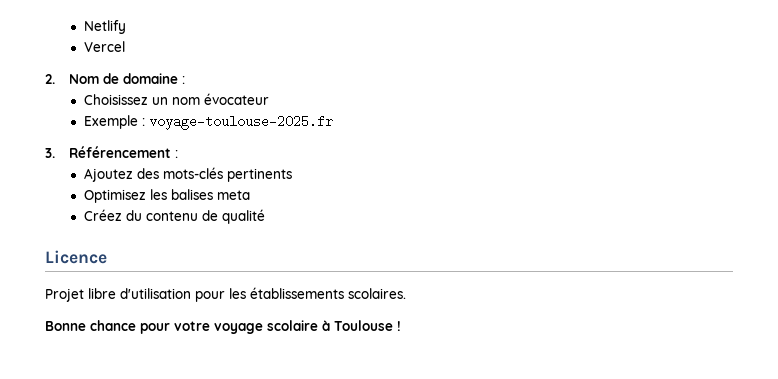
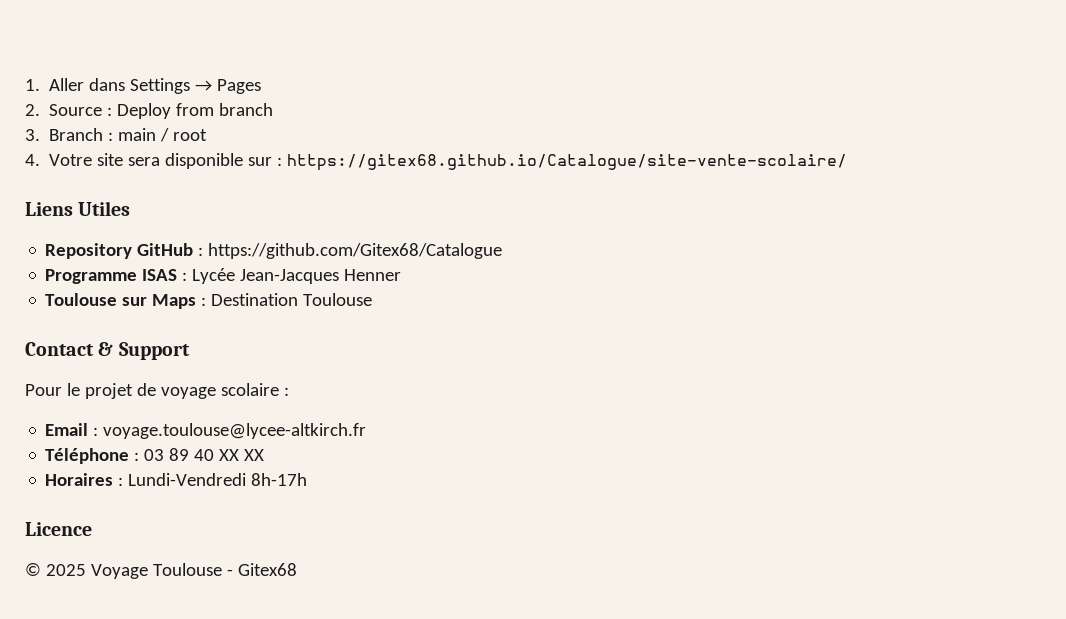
[83,20,126,34] [83,41,125,52] [45,73,185,84] [83,93,269,105] [83,115,333,130] [45,146,178,158] [83,167,292,182] [83,189,250,203] [83,209,265,224] [45,250,107,264] [45,287,406,302] [45,320,401,334] Netlify // Vercel // 2. Nom de domaine : // Choisissez un nom évocateur // Exemple : voyage-toulouse-2025.fr // 3. Référencement : // Ajoutez des mots-clés pertinents // Optimisez les balises meta // Créez du contenu de qualité // Licence // Projet libre d'utilisation pour les établissements scolaires. // Bonne chance pour votre voyage scolaire à Toulouse ! -> [25,78,262,94] [25,103,274,119] [25,128,208,142] [25,153,848,171] [25,201,131,216] [45,243,503,259] [45,268,402,284] [45,293,373,309] [25,342,190,360] [25,383,289,399] [45,423,367,439] [45,448,265,464] [45,473,308,486] [25,522,92,536] [25,563,297,579] 1. Aller dans Settings → Pages // 2. Source : Deploy from branch // 3. Branch : main / root // 4. Votre site sera disponible sur : https://gitex68.github.io/Catalogue/site-vente-scolaire/ // Liens Utiles // Repository GitHub : https://github.com/Gitex68/Catalogue // Programme ISAS : Lycée Jean-Jacques Henner // Toulouse sur Maps : Destination Toulouse // Contact & Support // Pour le projet de voyage scolaire : // Email : voyage.toulouse@lycee-altkirch.fr // Téléphone : 03 89 40 XX XX // Horaires : Lundi-Vendredi 8h-17h // Licence // © 2025 Voyage Toulouse - Gitex68

